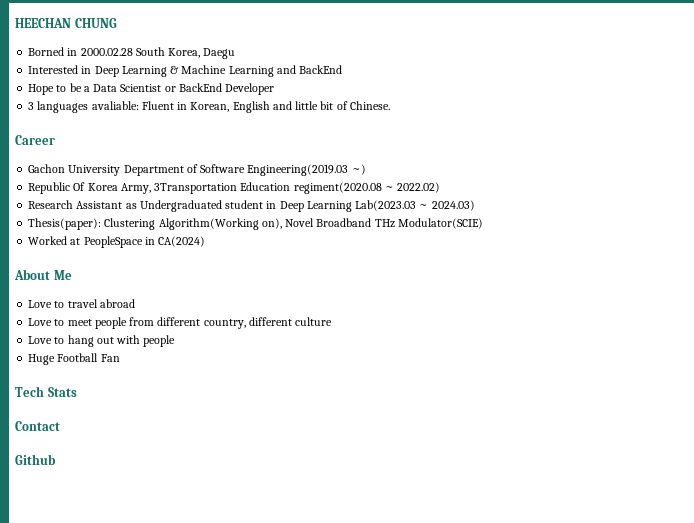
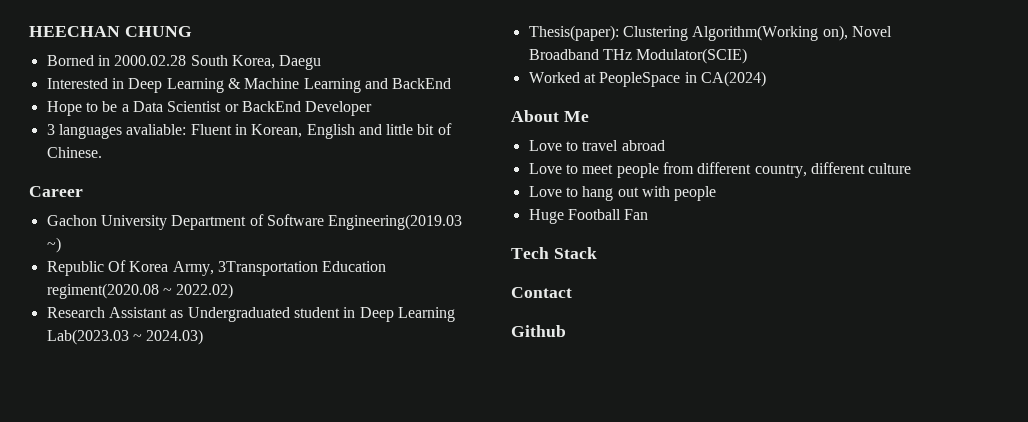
[47,387,77,397] Stats -> [553,247,597,259] Stack

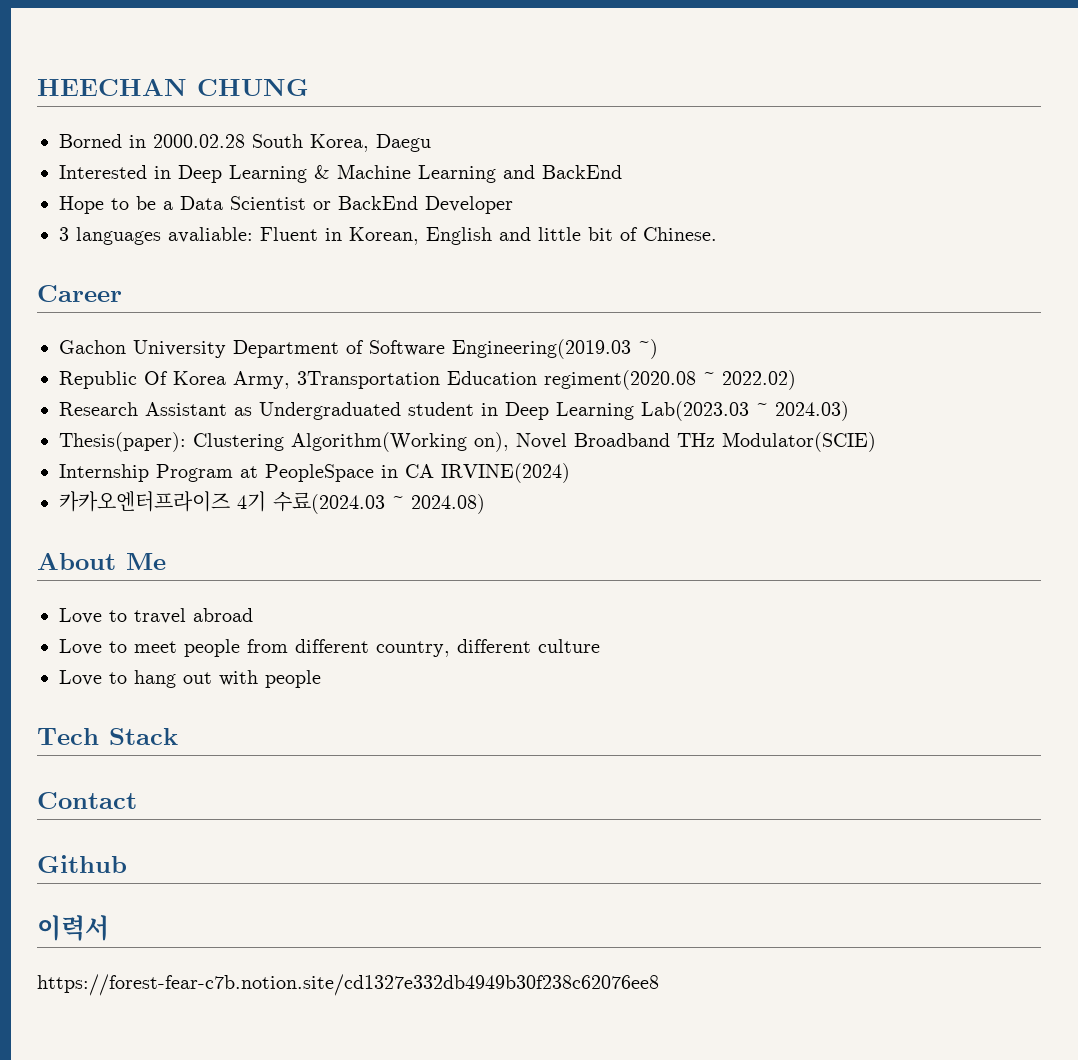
[528,72,580,83] Worked -> [59,464,233,482] Internship Program
[700,71,766,87] CA(2024) -> [405,463,570,483] [59,491,485,514] CA IRVINE(2024) // 카카오엔터프라이즈 4기 수료(2024.03 ~ 2024.08)
[528,209,649,224] // Huge Football Fan -> (321, 679) none
(566, 331) none -> [37,915,109,941] [37,974,659,996] // 이력서 // https://forest-fear-c7b.notion.site/cd1327e332db4949b30f238c62076ee8

